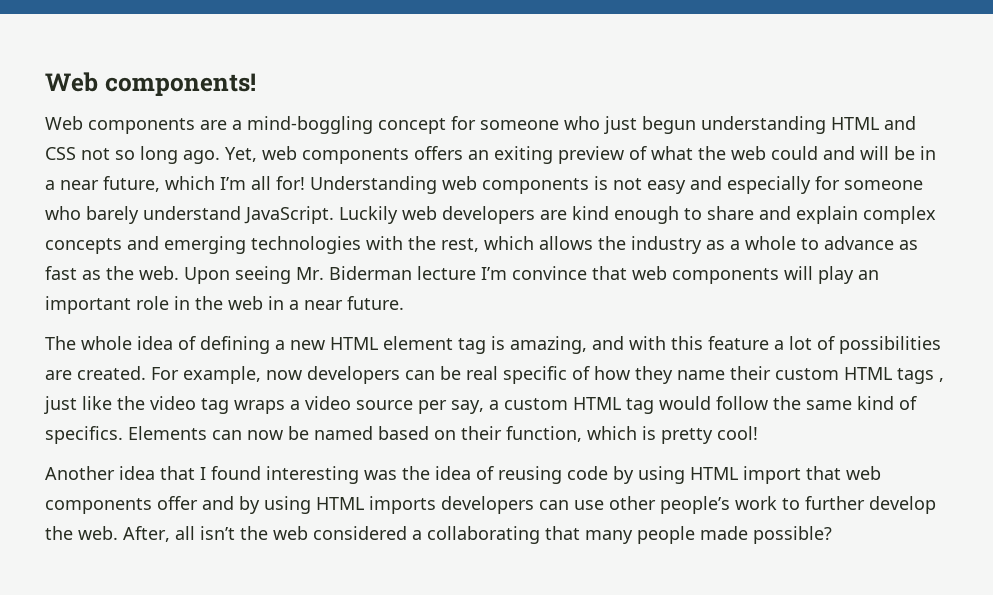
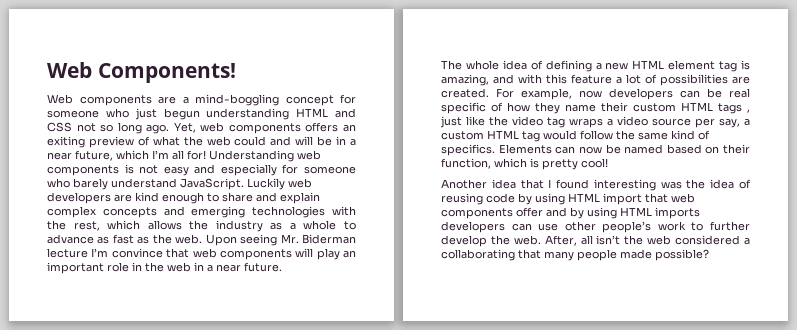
[45,72,256,96] Web components! -> [47,62,236,83] Web Components!

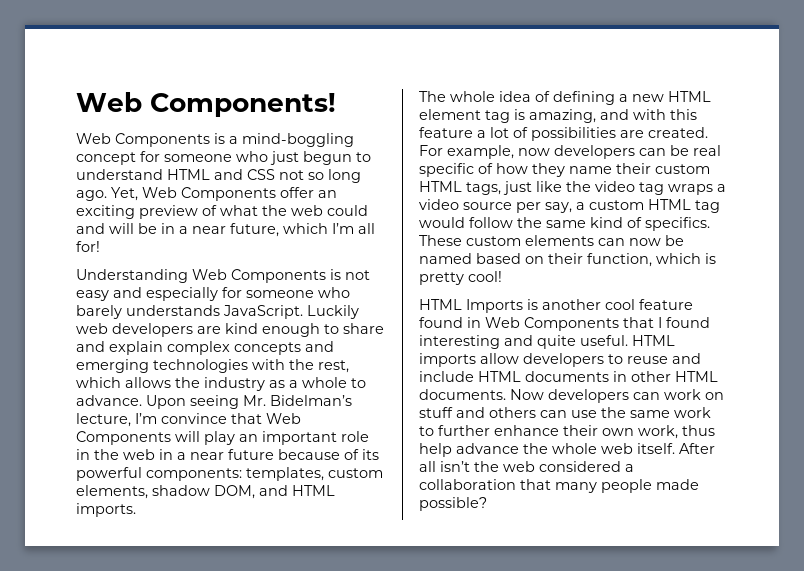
[79,95,176,106] components are -> [115,133,225,147] Components is
[206,108,290,120] understanding -> [356,152,371,162] [76,169,163,180] to understand
[200,122,356,134] [47,136,85,148] web components offers an exiting -> [142,187,337,201] [76,205,135,219] Web Components offer an exciting
[209,150,321,162] [47,165,119,176] Understanding web components -> [76,269,326,283] // Understanding Web Components
[111,178,177,188] understand -> [126,305,220,316] understands
[47,234,203,244] advance as fast as the web. -> [76,395,142,406] advance.
[302,234,357,244] [47,248,88,258] Biderman lecture -> [270,395,352,406] [76,413,131,427] Bidelman’s lecture,
[192,248,292,260] web components -> [266,413,301,424] [76,431,171,445] Web Components
[244,262,282,272] future. -> [228,449,379,460] [76,467,383,481] [76,485,335,499] [76,503,136,517] future because of its powerful components: templates, custom elements, shadow DOM, and HTML imports.
[718,103,750,114] tags , -> [466,182,501,195] tags,
[498,144,552,154] Elements -> [419,235,594,246] These custom elements
[441,179,751,191] [441,193,695,205] [441,207,700,219] [441,221,750,233] [441,235,577,247] Another idea that I found interesting was the idea of reusing code by using HTML import that web components offer and by using HTML imports developers can use other people’s work to further develop the web. After, -> [419,299,693,313] [419,317,710,331] [419,335,675,349] [419,353,701,367] [419,371,718,382] [419,389,724,403] [419,407,711,418] [419,425,715,439] [419,443,715,457] HTML Imports is another cool feature found in Web Components that I found interesting and quite useful. HTML imports allow developers to reuse and include HTML documents in other HTML documents. Now developers can work on stuff and others can use the same work to further enhance their own work, thus help advance the whole web itself. After
[441,249,515,261] collaborating -> [419,479,516,490] collaboration

